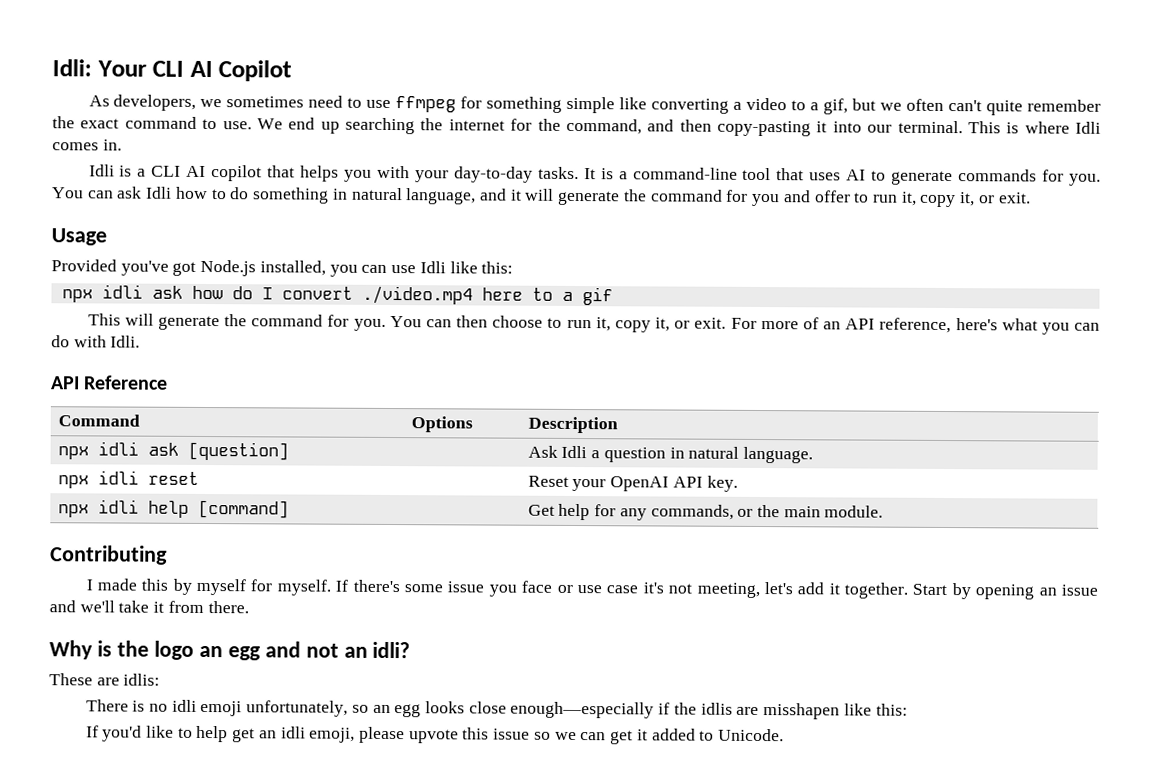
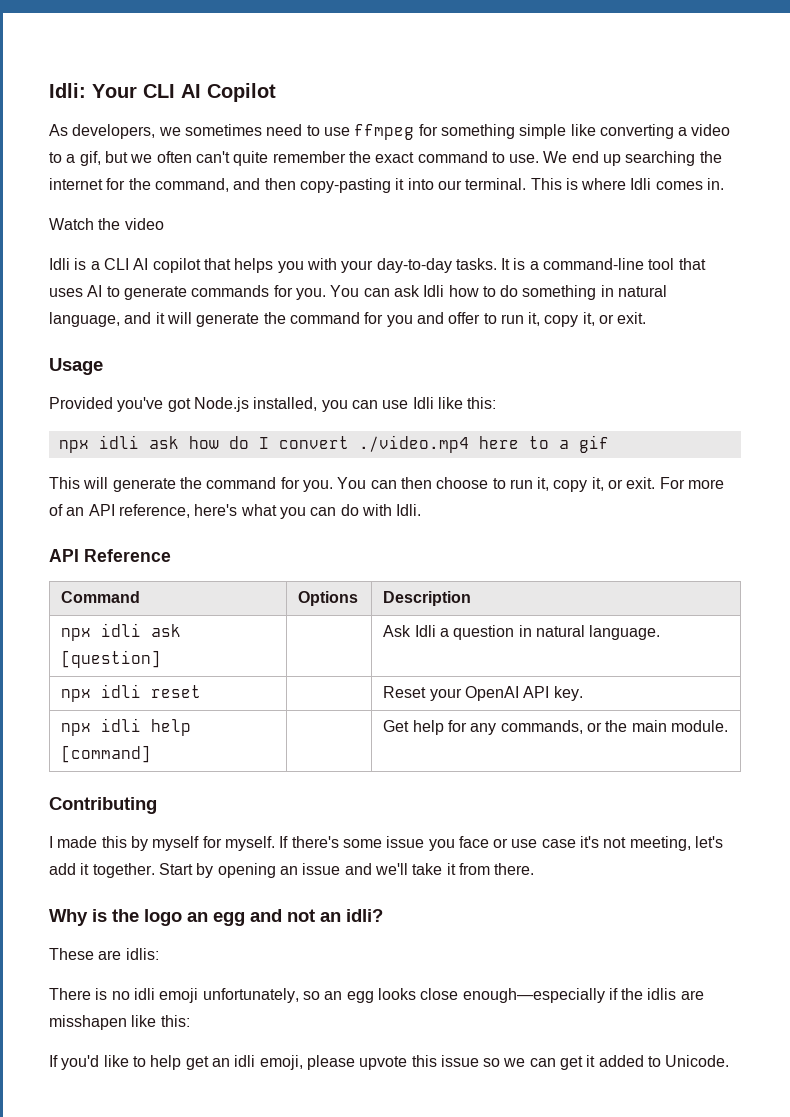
(122, 145) none -> [49,218,164,230] // Watch the video

